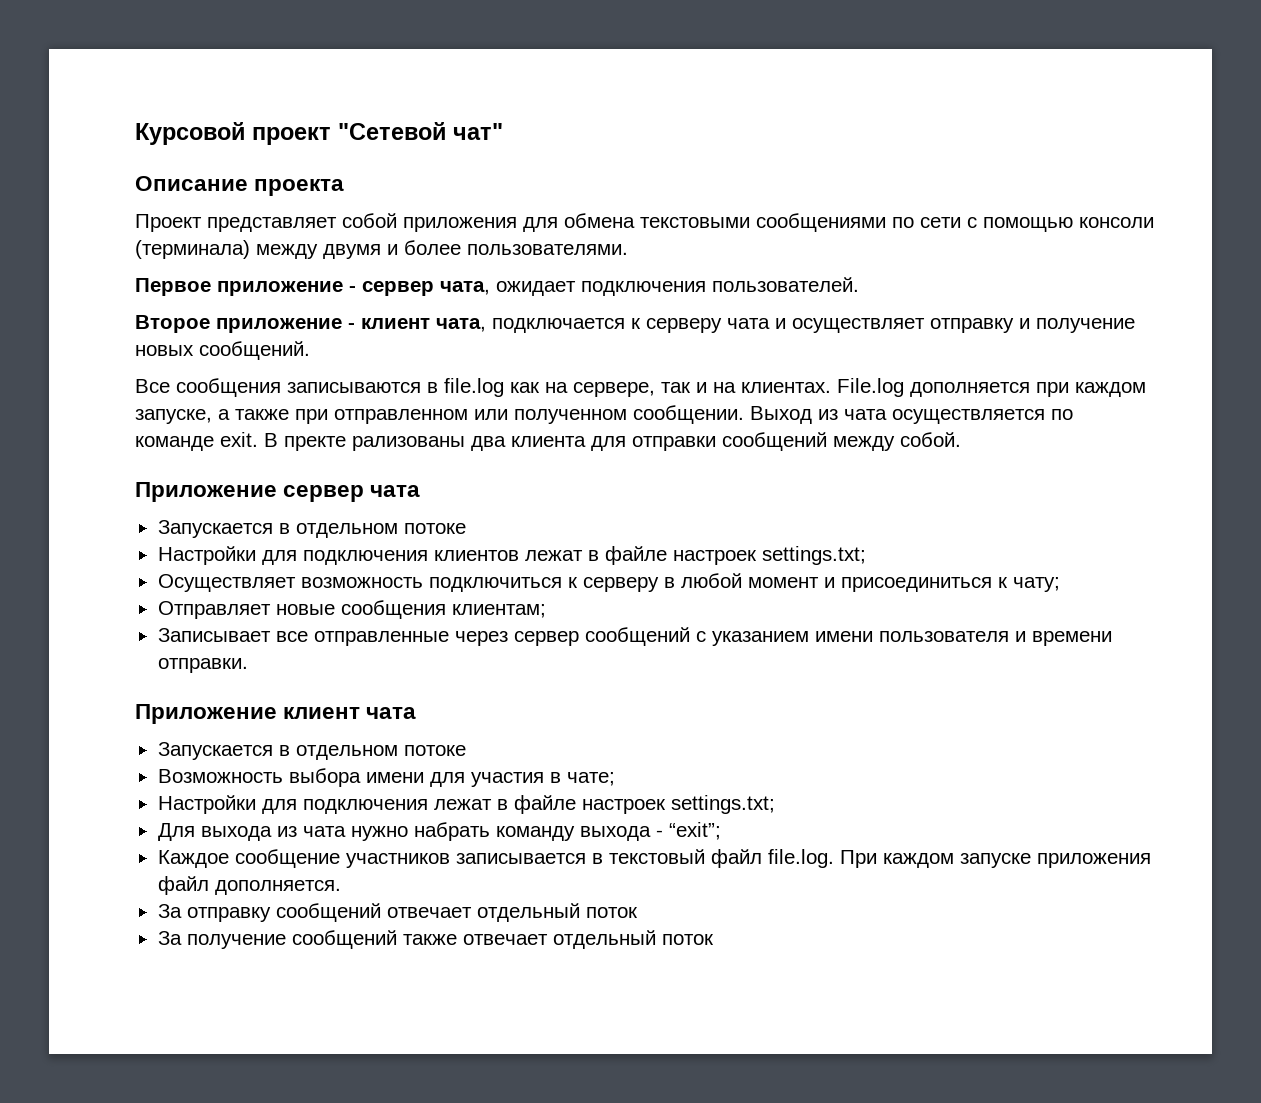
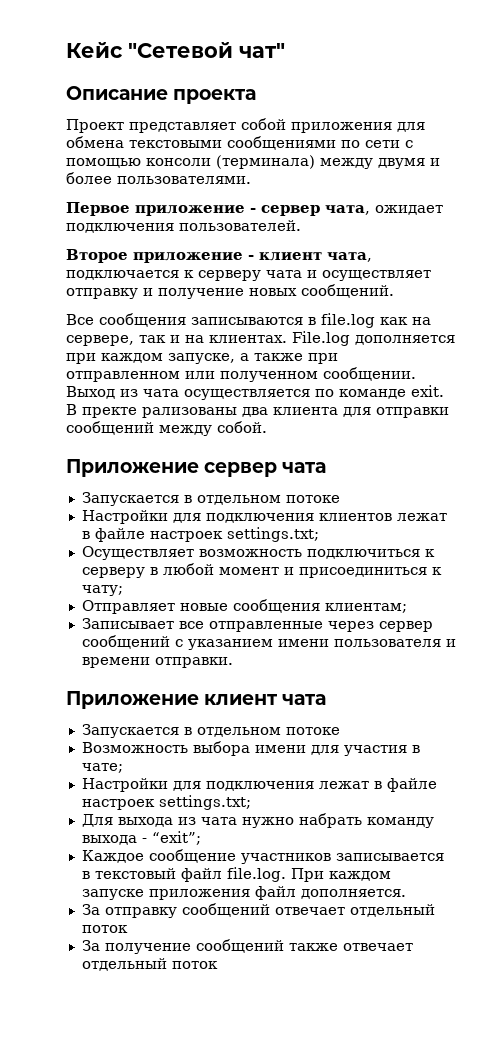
[135,122,331,145] Курсовой проект -> [66,42,122,58] Кейс

